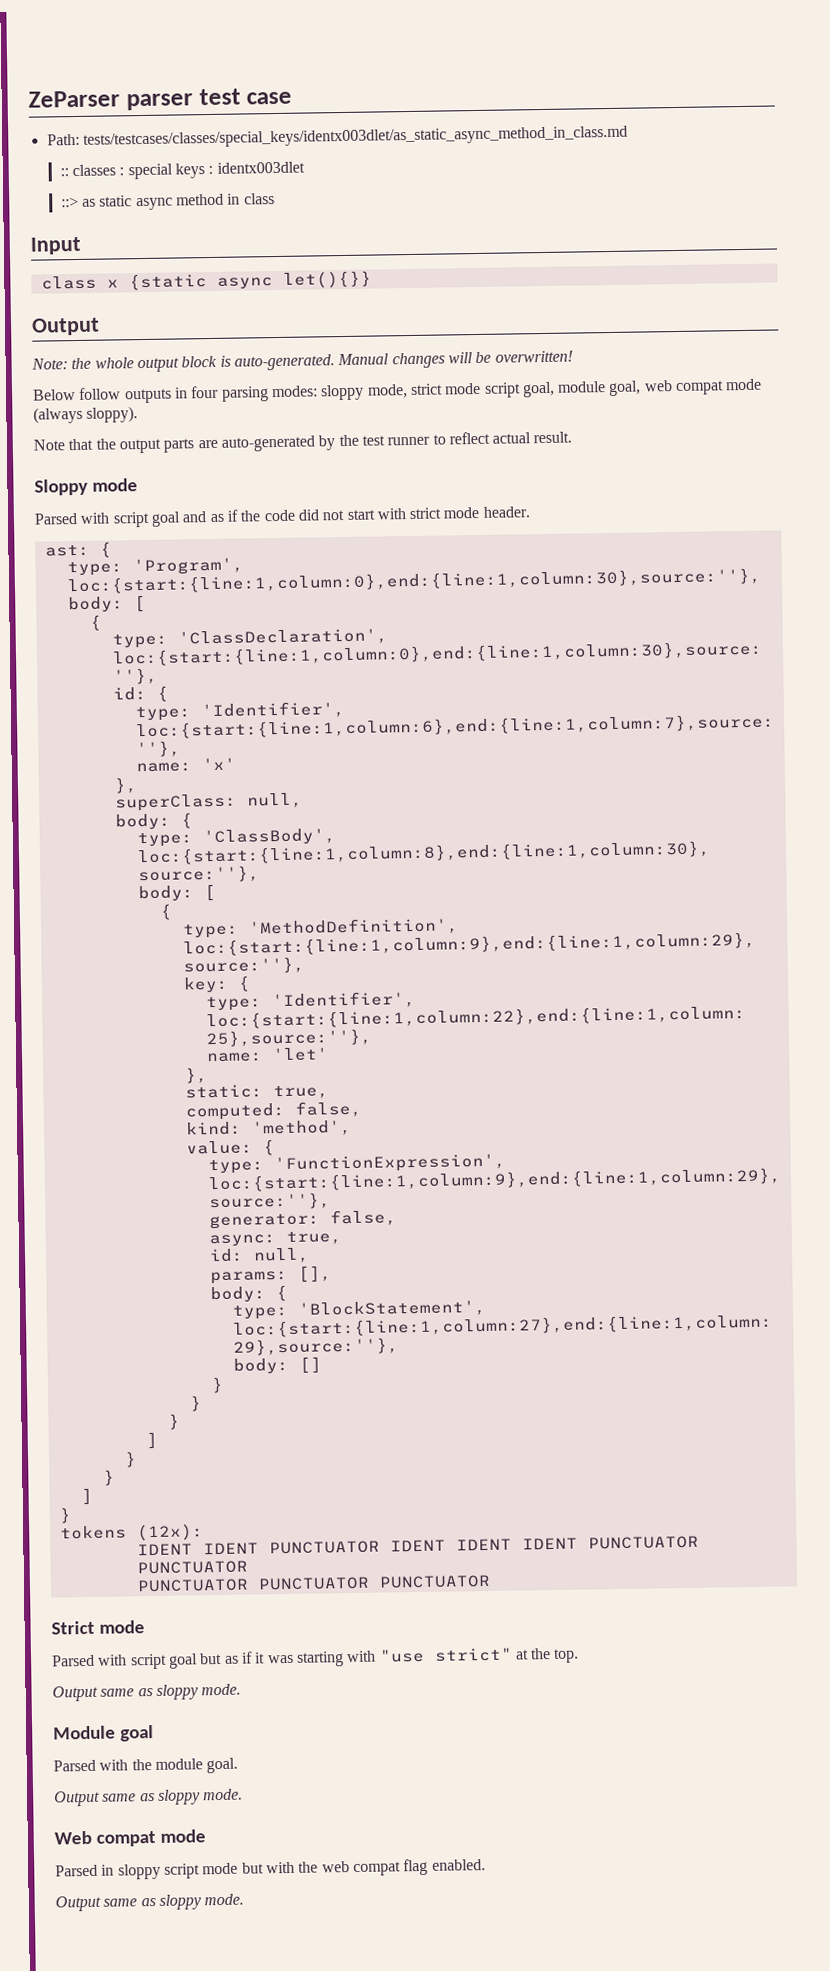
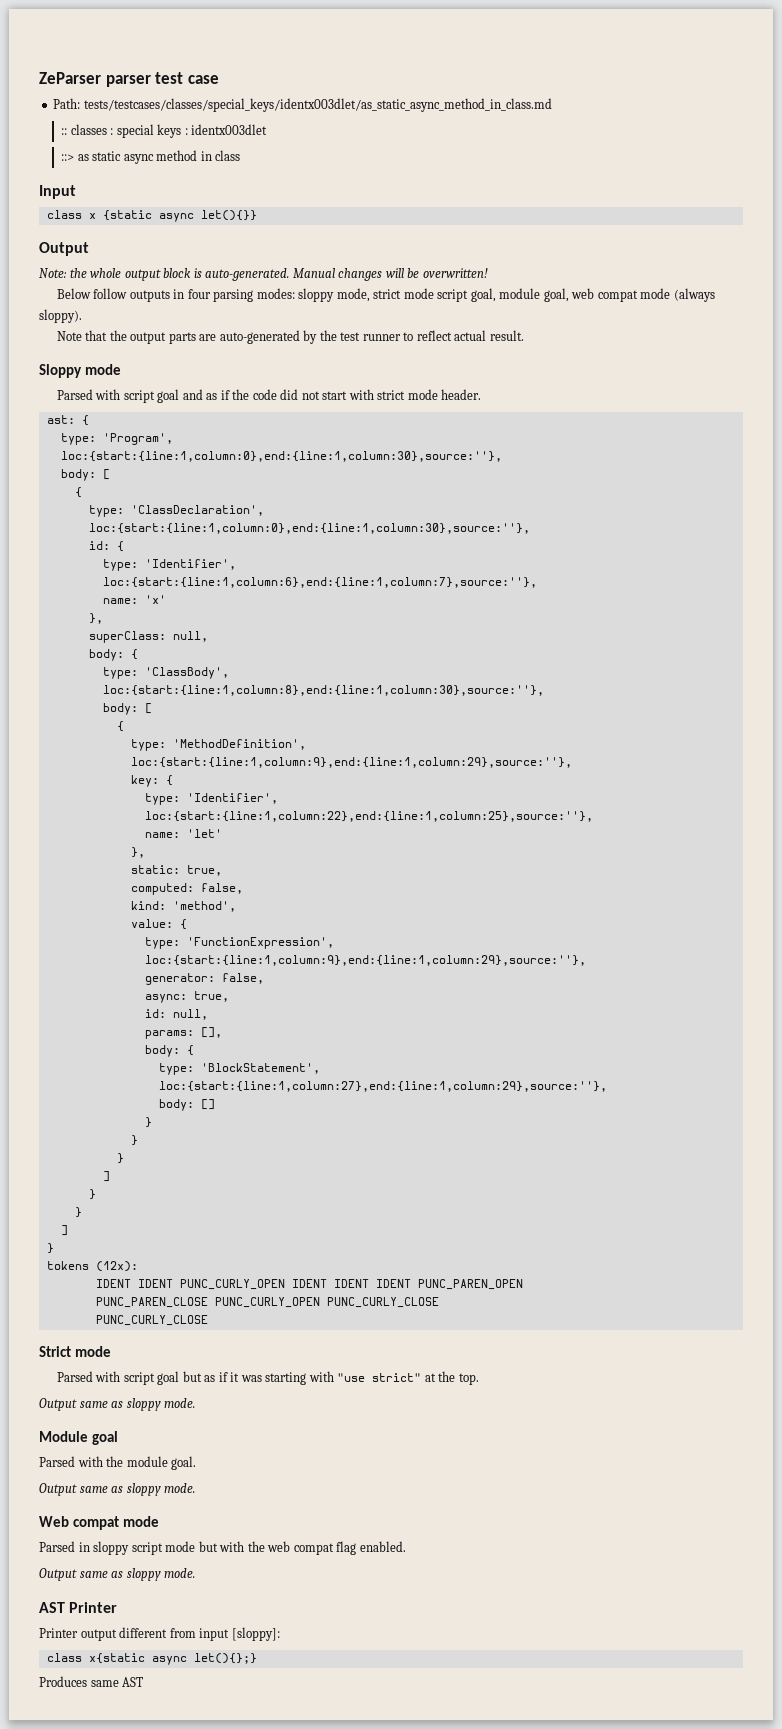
[268,1540,380,1555] PUNCTUATOR -> [179,1279,285,1290] PUNC_CURLY_OPEN
[587,1535,699,1550] [136,1560,248,1575] [136,1574,491,1593] PUNCTUATOR PUNCTUATOR // PUNCTUATOR PUNCTUATOR PUNCTUATOR -> [417,1279,523,1290] [95,1297,439,1308] [95,1315,208,1326] PUNC_PAREN_OPEN // PUNC_PAREN_CLOSE PUNC_CURLY_OPEN PUNC_CURLY_CLOSE // PUNC_CURLY_CLOSE
(245, 1899) none -> [39,1602,118,1613] [39,1627,280,1641] [46,1653,257,1665] [39,1676,144,1687] // AST Printer // Printer output different from input [sloppy]: // class x{static async let(){};} // Produces same AST

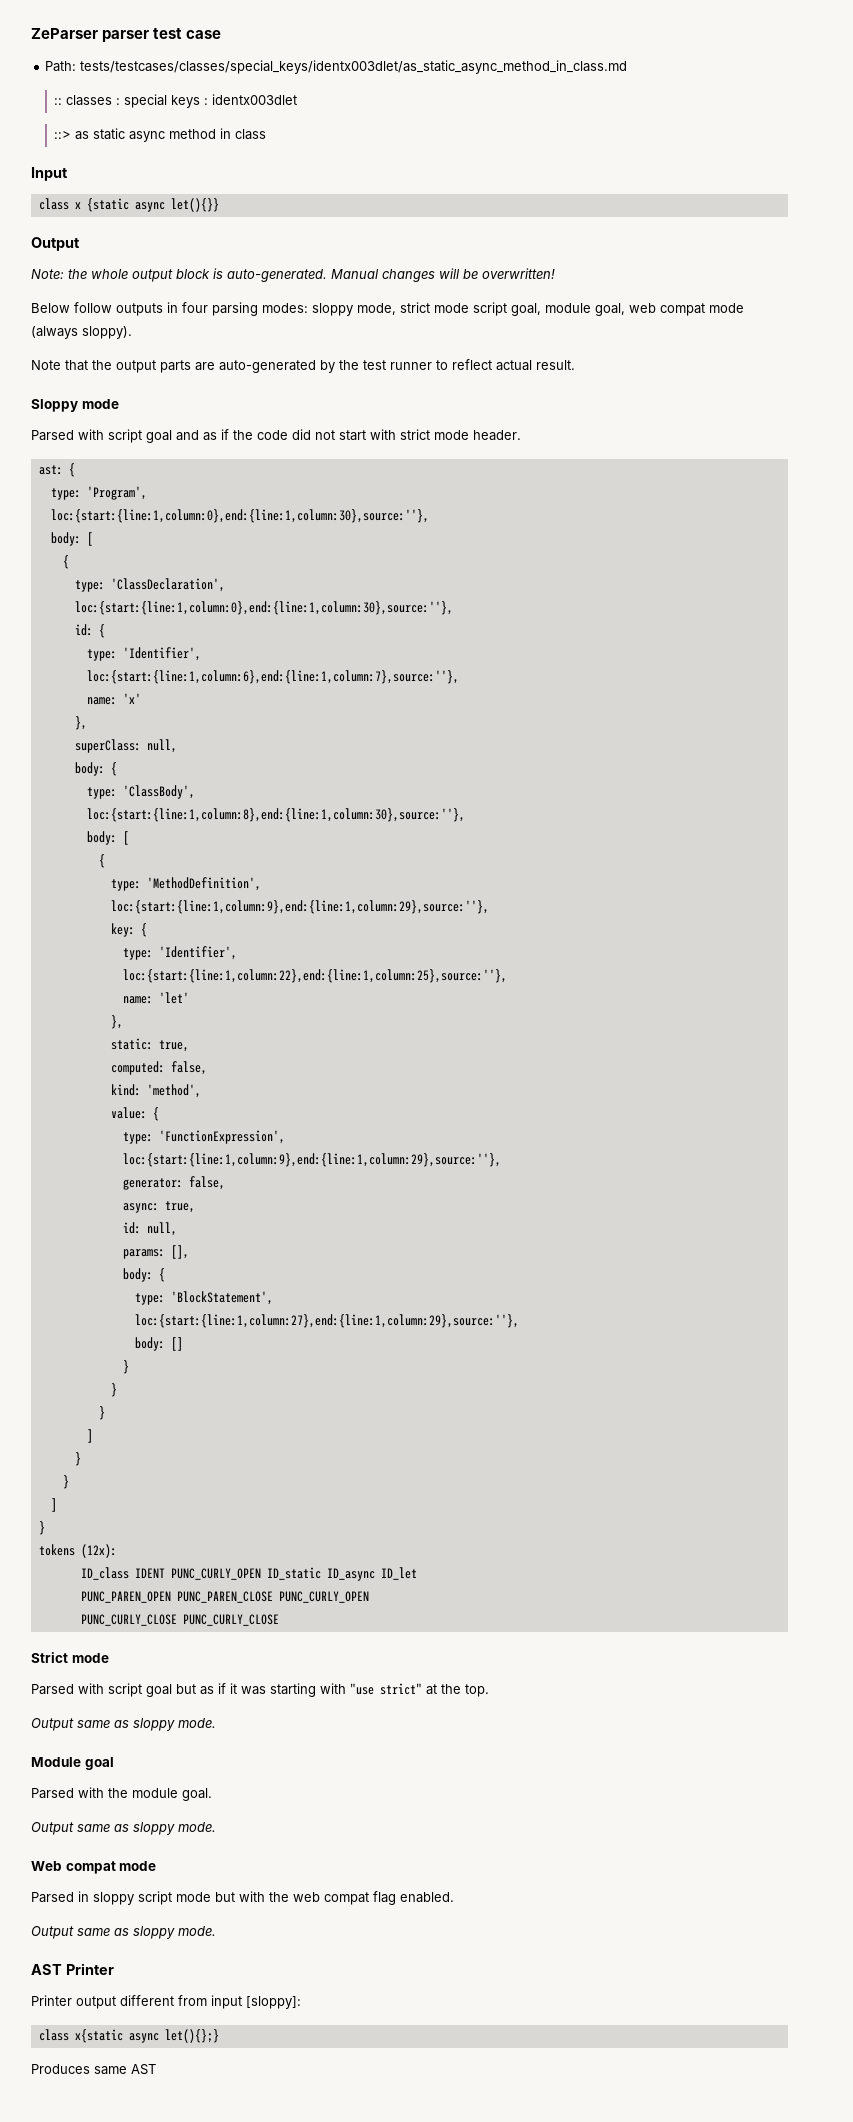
[95,1279,131,1288] IDENT -> [80,1567,129,1580] ID_class
[291,1279,411,1288] IDENT IDENT IDENT -> [266,1567,417,1581] ID_static ID_async ID_let //
(523, 1284) // -> (171, 1597) none
[326,1297,439,1308] PUNC_CURLY_CLOSE // -> [80,1614,177,1626] // PUNC_CURLY_CLOSE

